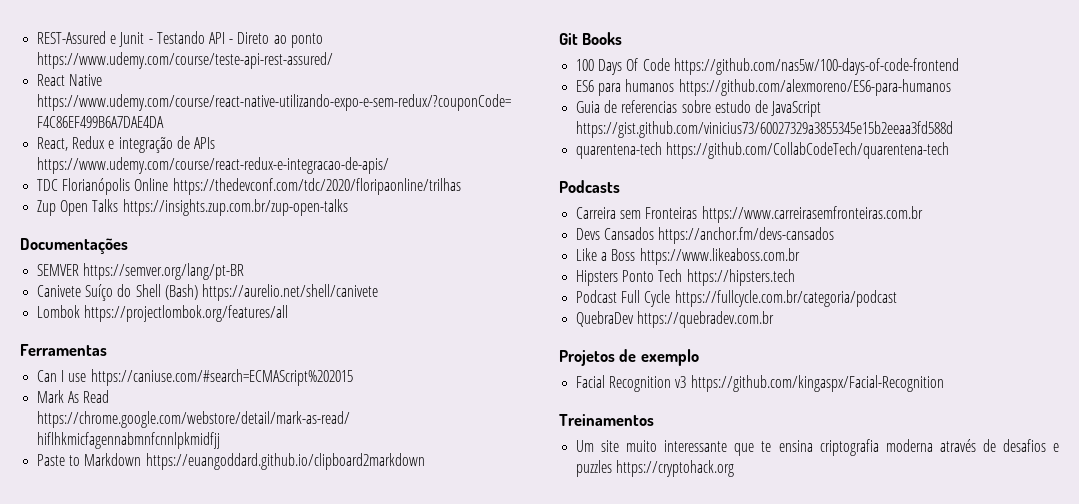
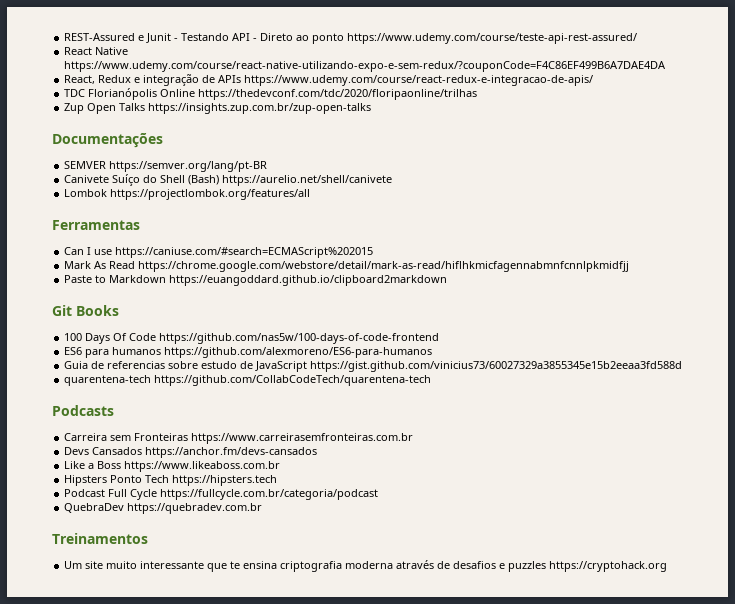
[559,349,699,366] [576,375,944,392] // Projetos de exemplo // Facial Recognition v3 https://github.com/kingaspx/Facial-Recognition -> (263, 508) none

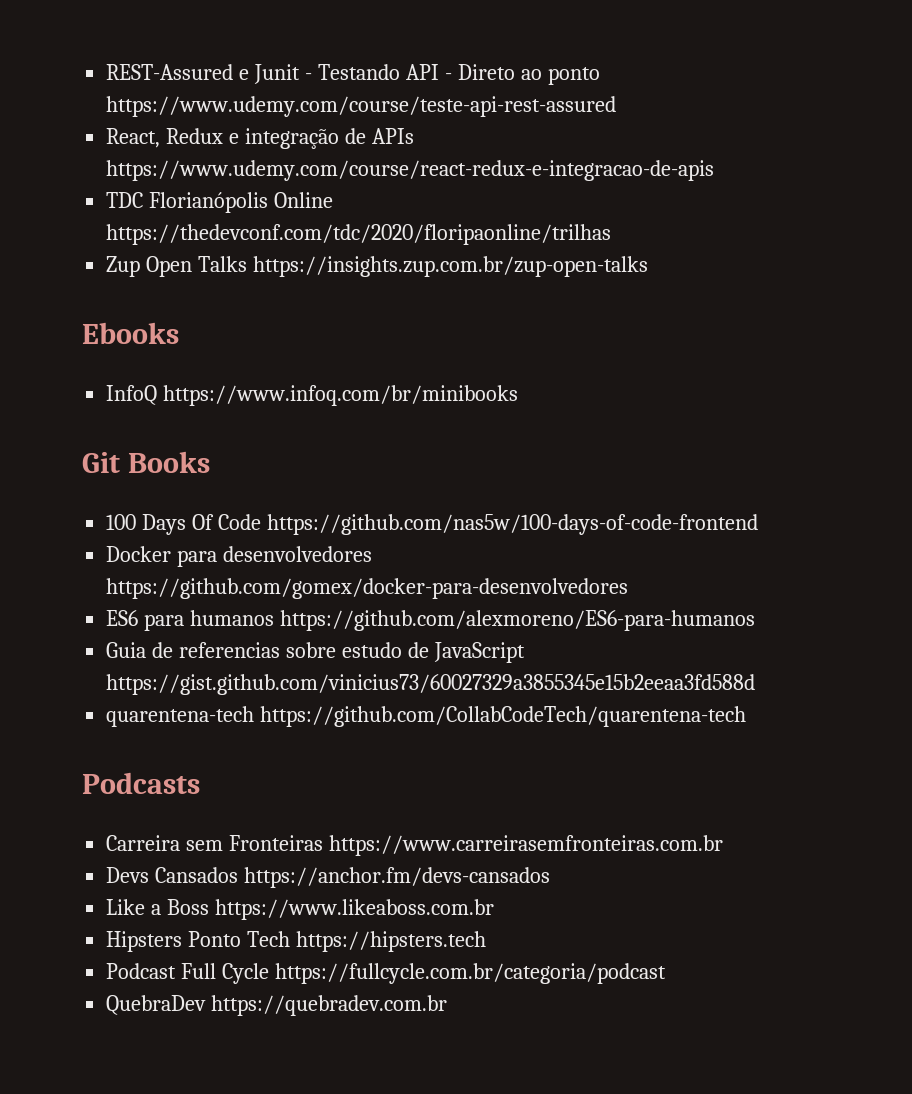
[347,33,638,44] [64,47,129,55] [64,61,667,72] https://www.udemy.com/course/teste-api-rest-assured/ // React Native https://www.udemy.com/course/react-native-utilizando-expo-e-sem-redux/?couponCode=F4C86EF499B6A7DAE4DA -> [106,96,617,117] https://www.udemy.com/course/teste-api-rest-assured
[244,75,594,86] https://www.udemy.com/course/react-redux-e-integracao-de-apis/ -> [106,160,715,181] https://www.udemy.com/course/react-redux-e-integracao-de-apis
[52,133,163,148] [64,161,268,172] [64,174,393,186] [64,189,311,200] [52,220,140,230] [64,247,374,258] [64,261,630,272] [64,275,448,286] Documentações // SEMVER https://semver.org/lang/pt-BR // Canivete Suíço do Shell (Bash) https://aurelio.net/shell/canivete // Lombok https://projectlombok.org/features/all // Ferramentas // Can I use https://caniuse.com/#search=ECMAScript%202015 // Mark As Read https://chrome.google.com/webstore/detail/mark-as-read/hiflhkmicfagennabmnfcnnlpkmidfjj // Paste to Markdown https://euangoddard.github.io/clipboard2markdown -> [82,322,179,344] [106,385,519,406] Ebooks // InfoQ https://www.infoq.com/br/minibooks
(440, 338) none -> [106,546,373,567] [106,578,629,599] // Docker para desenvolvedores https://github.com/gomex/docker-para-desenvolvedores
[52,533,148,544] [64,560,668,572] // Treinamentos // Um site muito interessante que te ensina criptografia moderna através de desafios e puzzles https://cryptohack.org -> (448, 1005) none

